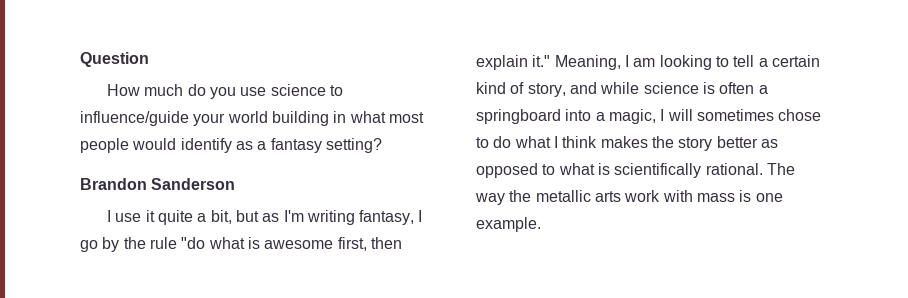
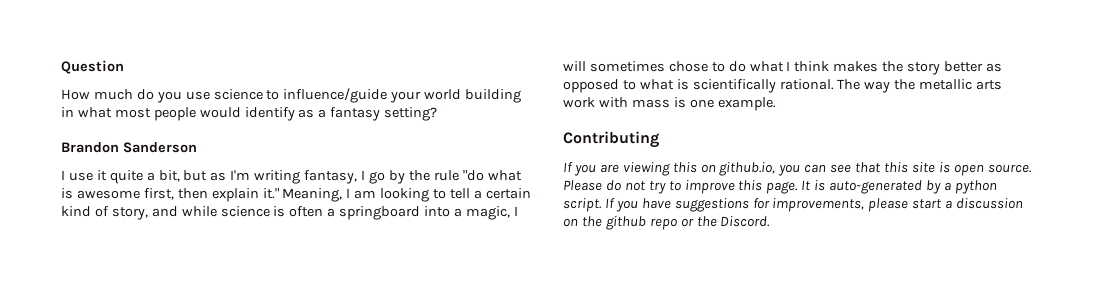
(541, 224) none -> [563,131,659,148] [563,162,1032,176] [563,180,997,194] [563,198,1024,212] [563,216,771,230] // Contributing // If you are viewing this on github.io, you can see that this site is open source. Please do not try to improve this page. It is auto-generated by a python script. If you have suggestions for improvements, please start a discussion on the github repo or the Discord.

